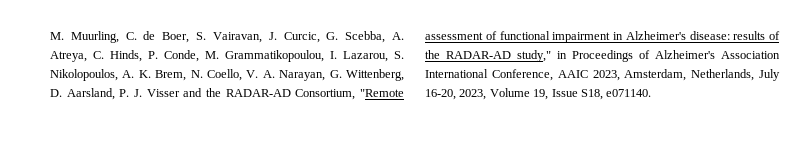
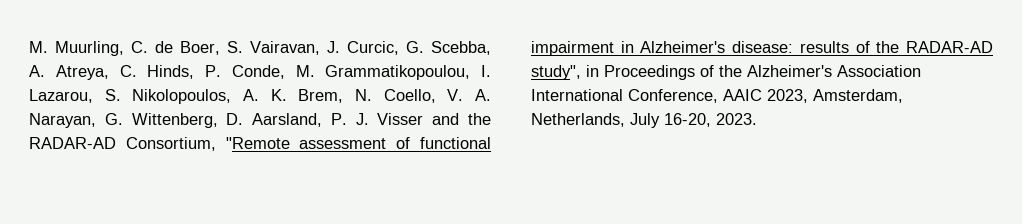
[517,50,551,62] study," -> [531,65,581,80] study",
(650, 54) none -> [719,65,742,77] the
[459,88,652,100] 2023, Volume 19, Issue S18, e071140. -> [716,113,757,125] 2023.

